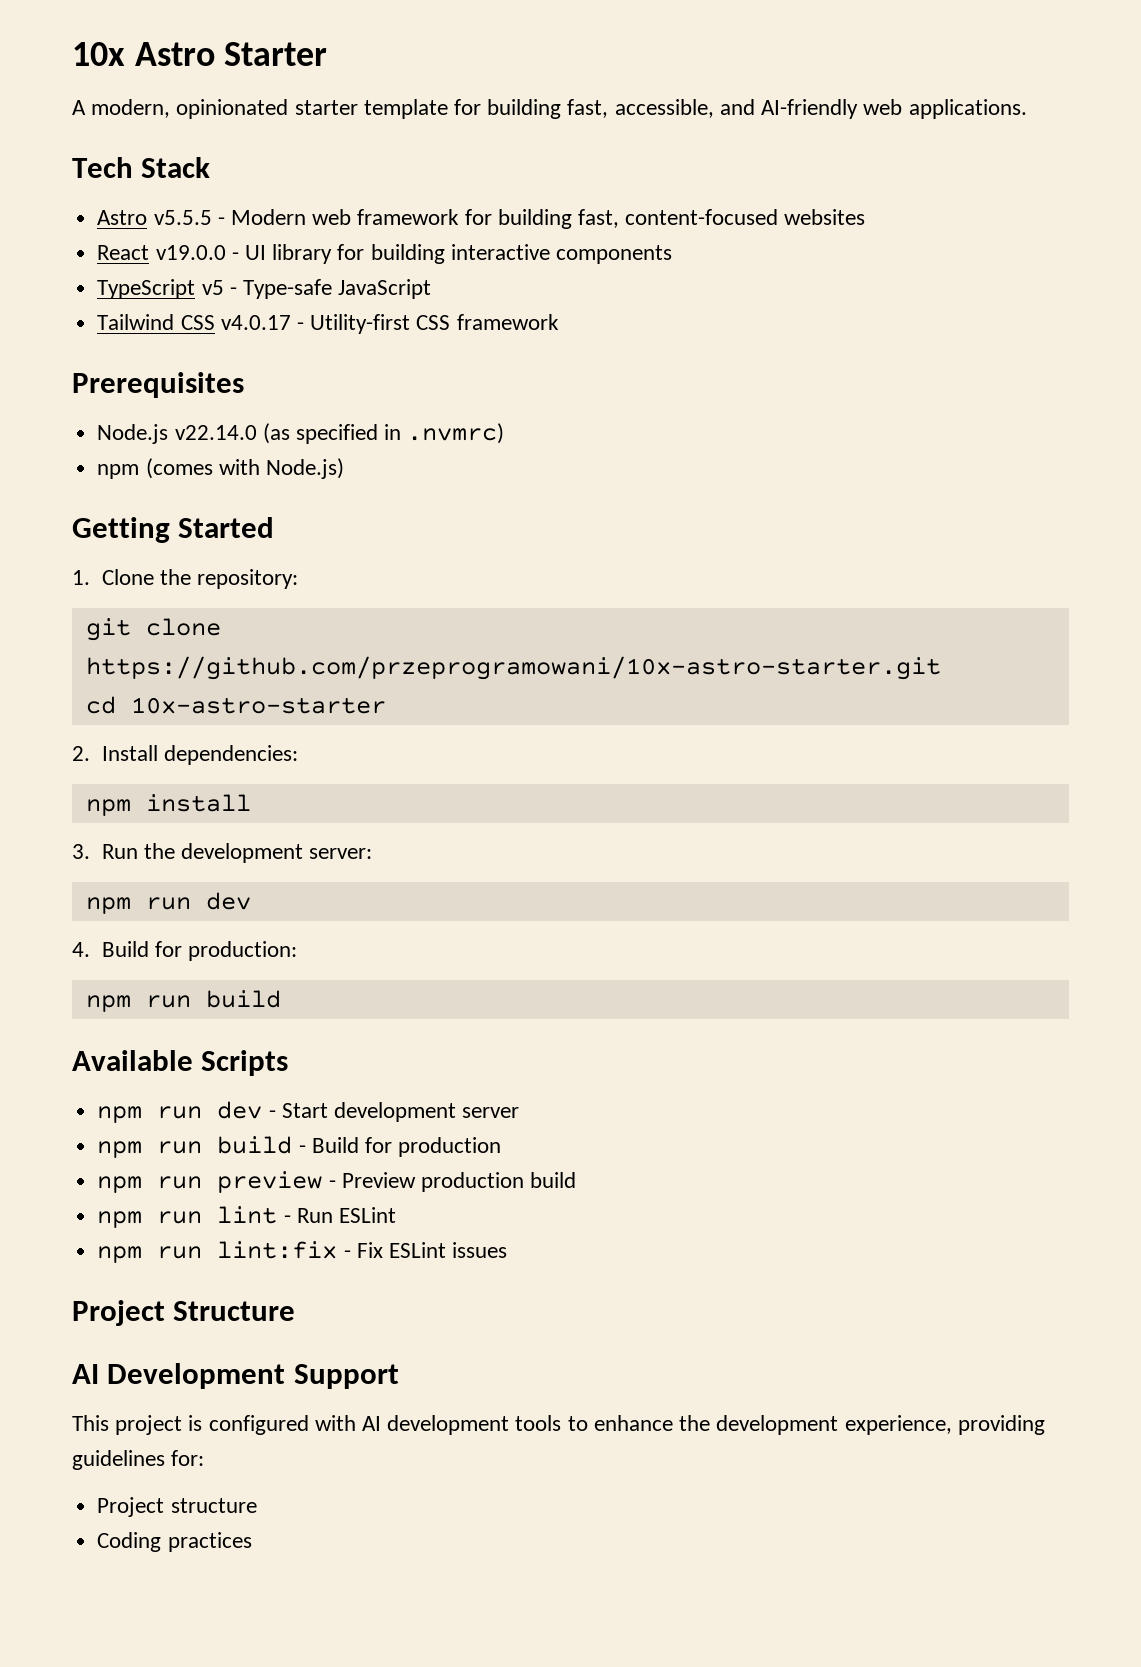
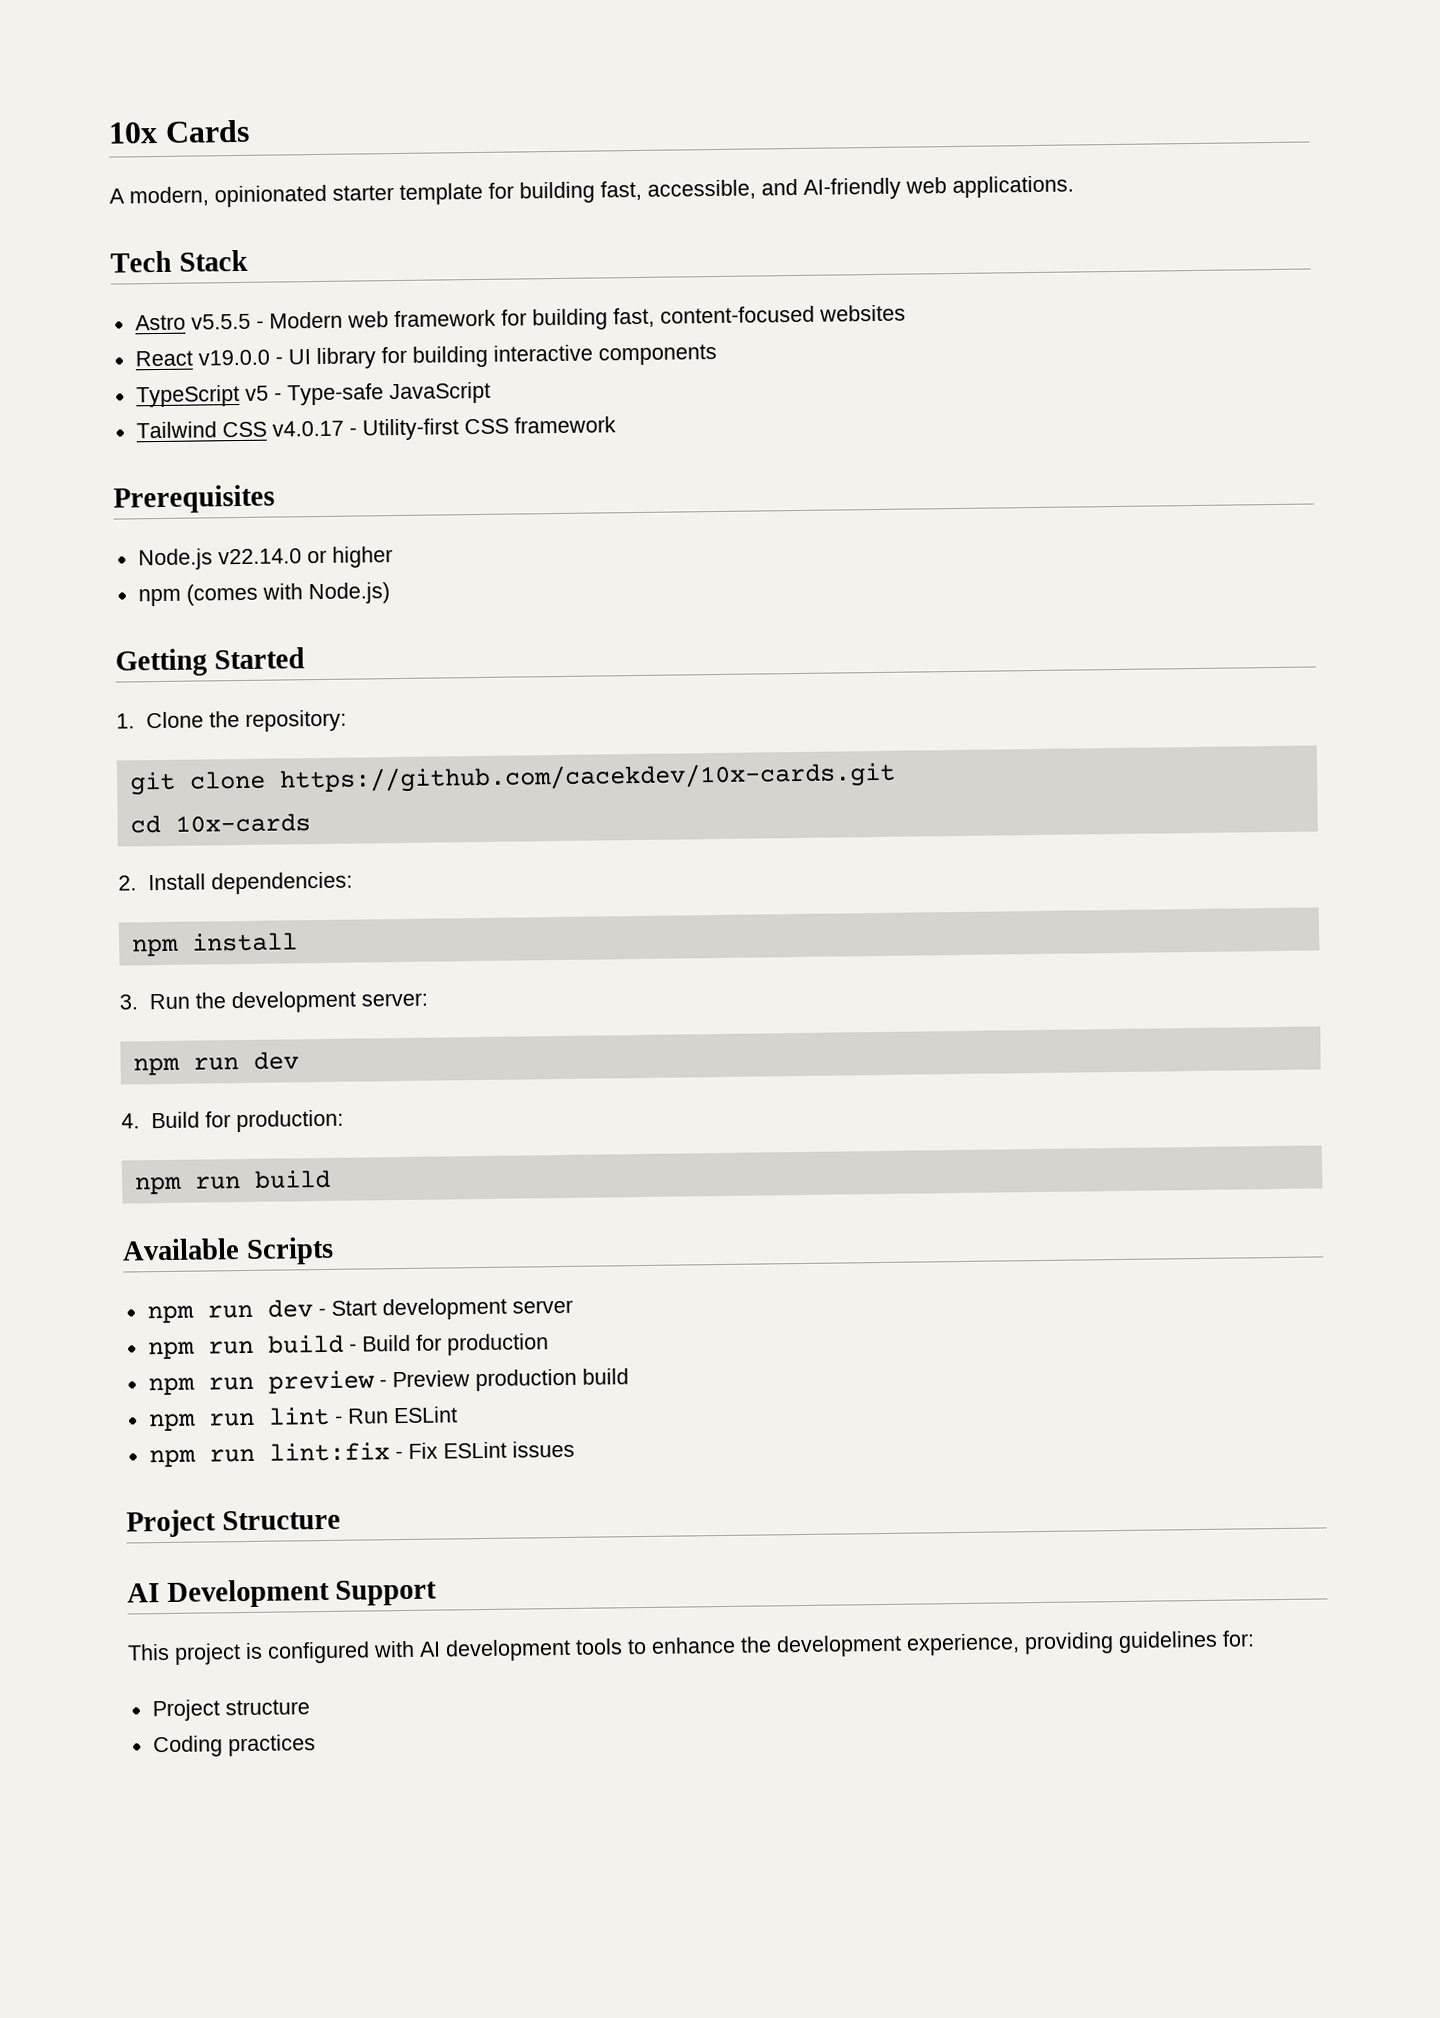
[134,42,328,66] Astro Starter -> [164,119,250,143] Cards
[262,423,505,444] (as specified in .nvmrc) -> [306,546,393,568] or higher
[85,656,941,680] https://github.com/przeprogramowani/10x-astro-starter.git -> [278,761,896,794] https://github.com/cacekdev/10x-cards.git
[130,697,386,714] 10x-astro-starter -> [174,813,311,833] 10x-cards

